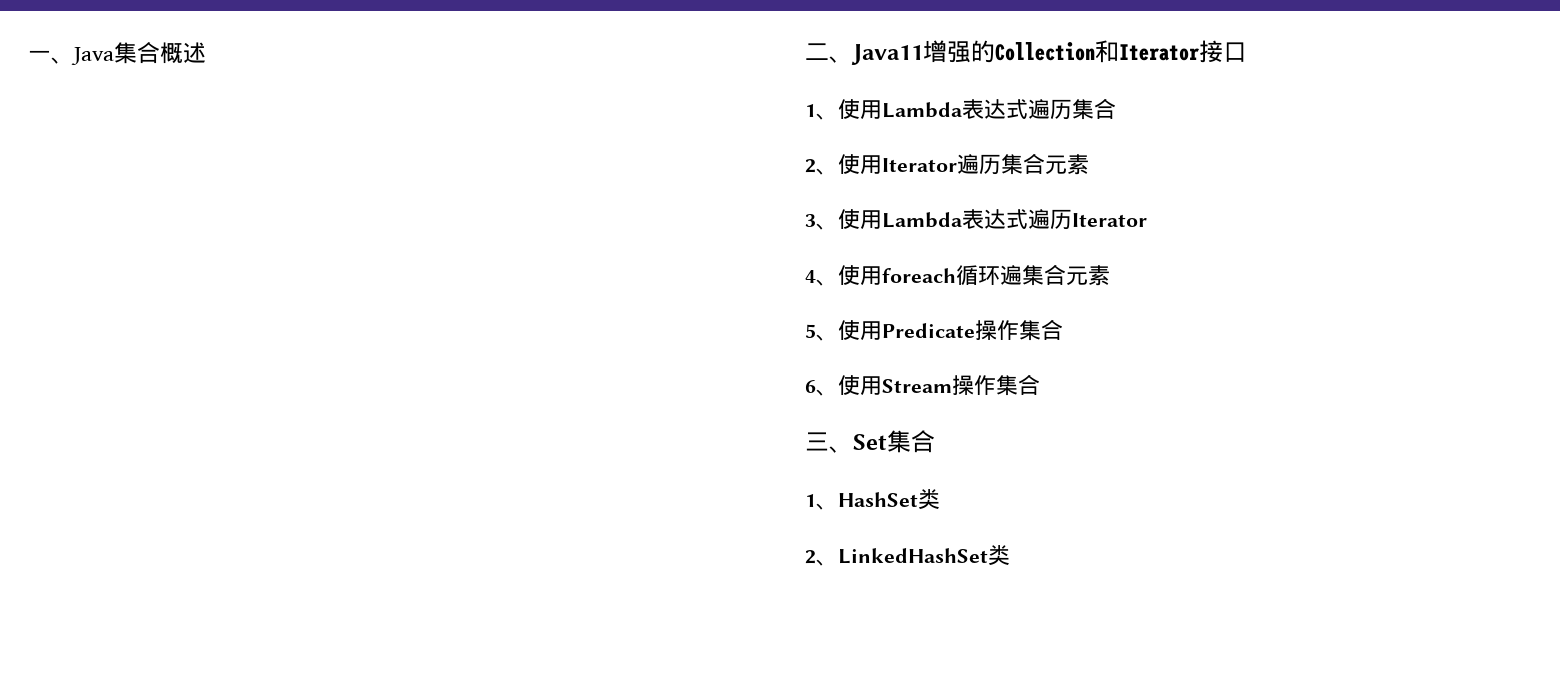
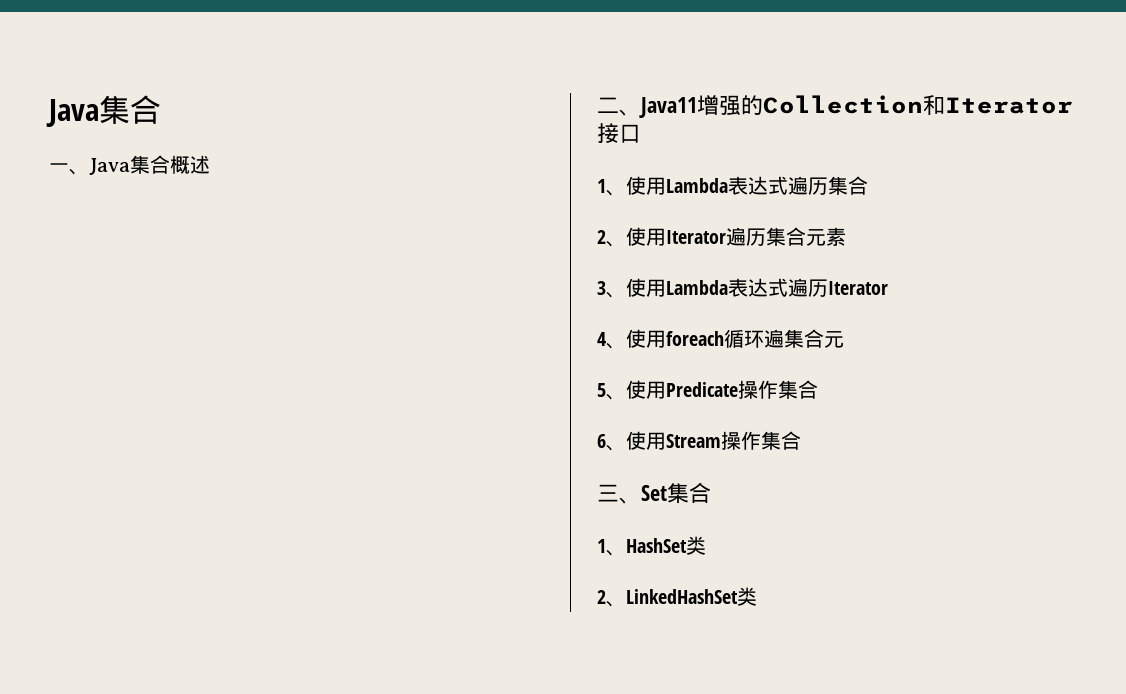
(28, 55) none -> [46,95,161,127] Java集合 //
[1088,265,1110,286] 素 -> (844, 339) none

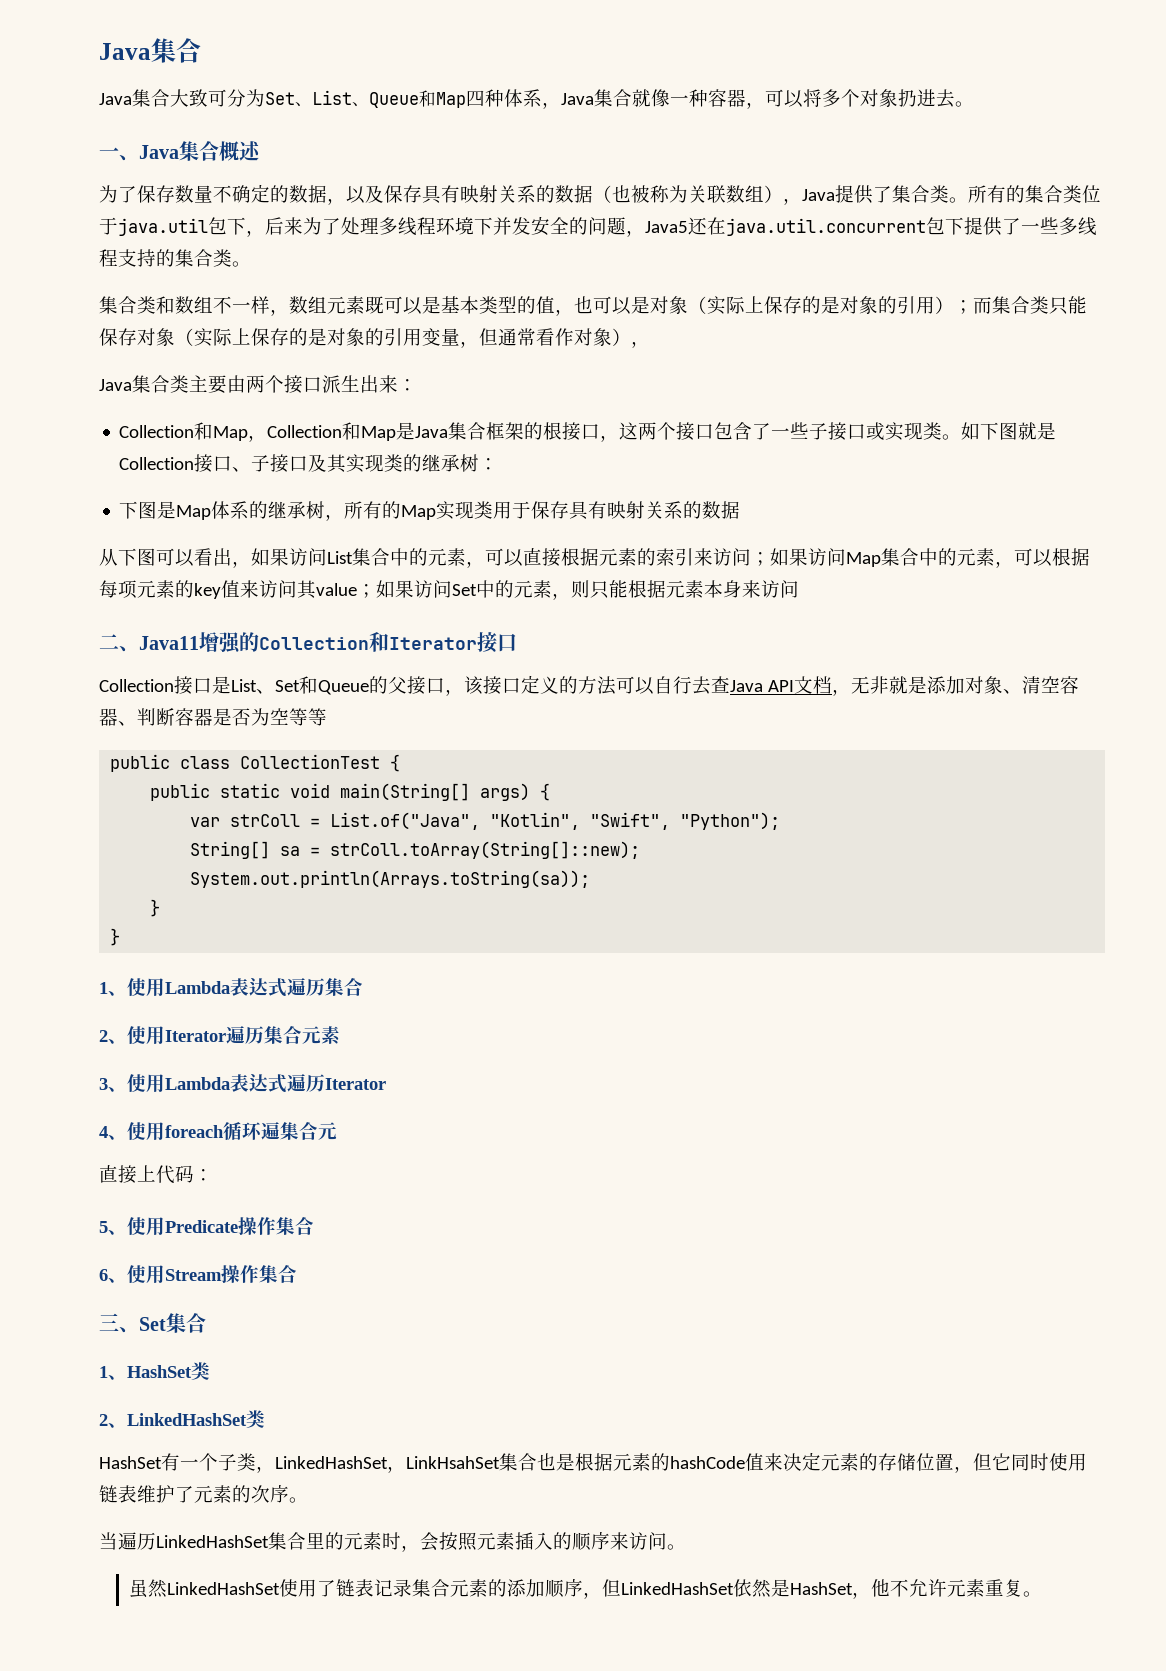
[49,155,210,175] 一、Java集合概述 -> [99,89,974,109] [99,141,261,161] [99,184,1101,205] [99,216,1097,237] [99,249,251,267] [99,296,1087,316] [99,328,650,348] [99,375,417,394] [119,422,1057,442] [119,454,499,473] [119,501,741,521] [99,548,1090,568] [99,580,799,600] Java集合大致可分为Set、List、Queue和Map四种体系，Java集合就像一种容器，可以将多个对象扔进去。 // 一、Java集合概述 // 为了保存数量不确定的数据，以及保存具有映射关系的数据（也被称为关联数组），Java提供了集合类。所有的集合类位于java.util包下，后来为了处理多线程环境下并发安全的问题，Java5还在java.util.concurrent包下提供了一些多线程支持的集合类。 // 集合类和数组不一样，数组元素既可以是基本类型的值，也可以是对象（实际上保存的是对象的引用）；而集合类只能保存对象（实际上保存的是对象的引用变量，但通常看作对象）， // Java集合类主要由两个接口派生出来： // Collection和Map，Collection和Map是Java集合框架的根接口，这两个接口包含了一些子接口或实现类。如下图就是Collection接口、子接口及其实现类的继承树： // 下图是Map体系的继承树，所有的Map实现类用于保存具有映射关系的数据 // 从下图可以看出，如果访问List集合中的元素，可以直接根据元素的索引来访问；如果访问Map集合中的元素，可以根据每项元素的key值来访问其value；如果访问Set中的元素，则只能根据元素本身来访问
(641, 133) none -> [99,675,1079,696] [99,708,327,726] [110,754,401,772] [150,783,551,801] [190,812,781,830] [190,841,641,859] [190,870,591,888] [150,899,161,917] [110,928,121,946] // Collection接口是List、Set和Queue的父接口，该接口定义的方法可以自行去查Java API文档，无非就是添加对象、清空容器、判断容器是否为空等等 // public class CollectionTest { // public static void main(String[] args) { // var strColl = List.of("Java", "Kotlin", "Swift", "Python"); // String[] sa = strColl.toArray(String[]::new); // System.out.println(Arrays.toString(sa)); // } // }
(844, 339) none -> [99,1165,213,1184] // 直接上代码：
(757, 596) none -> [99,1452,1087,1473] [99,1485,308,1503] [99,1532,686,1552] [128,1579,1042,1599] // HashSet有一个子类，LinkedHashSet，LinkHsahSet集合也是根据元素的hashCode值来决定元素的存储位置，但它同时使用链表维护了元素的次序。 // 当遍历LinkedHashSet集合里的元素时，会按照元素插入的顺序来访问。 // 虽然LinkedHashSet使用了链表记录集合元素的添加顺序，但LinkedHashSet依然是HashSet，他不允许元素重复。

